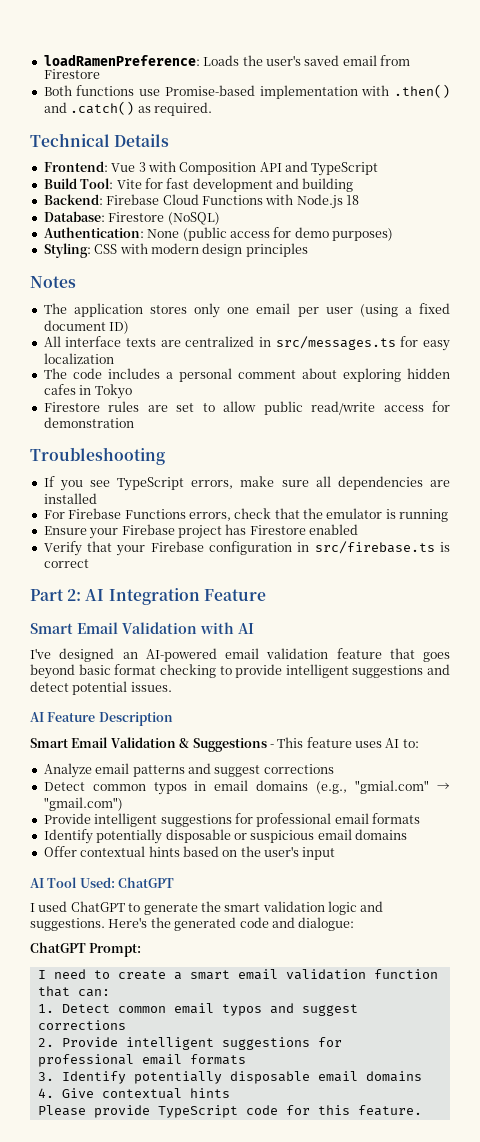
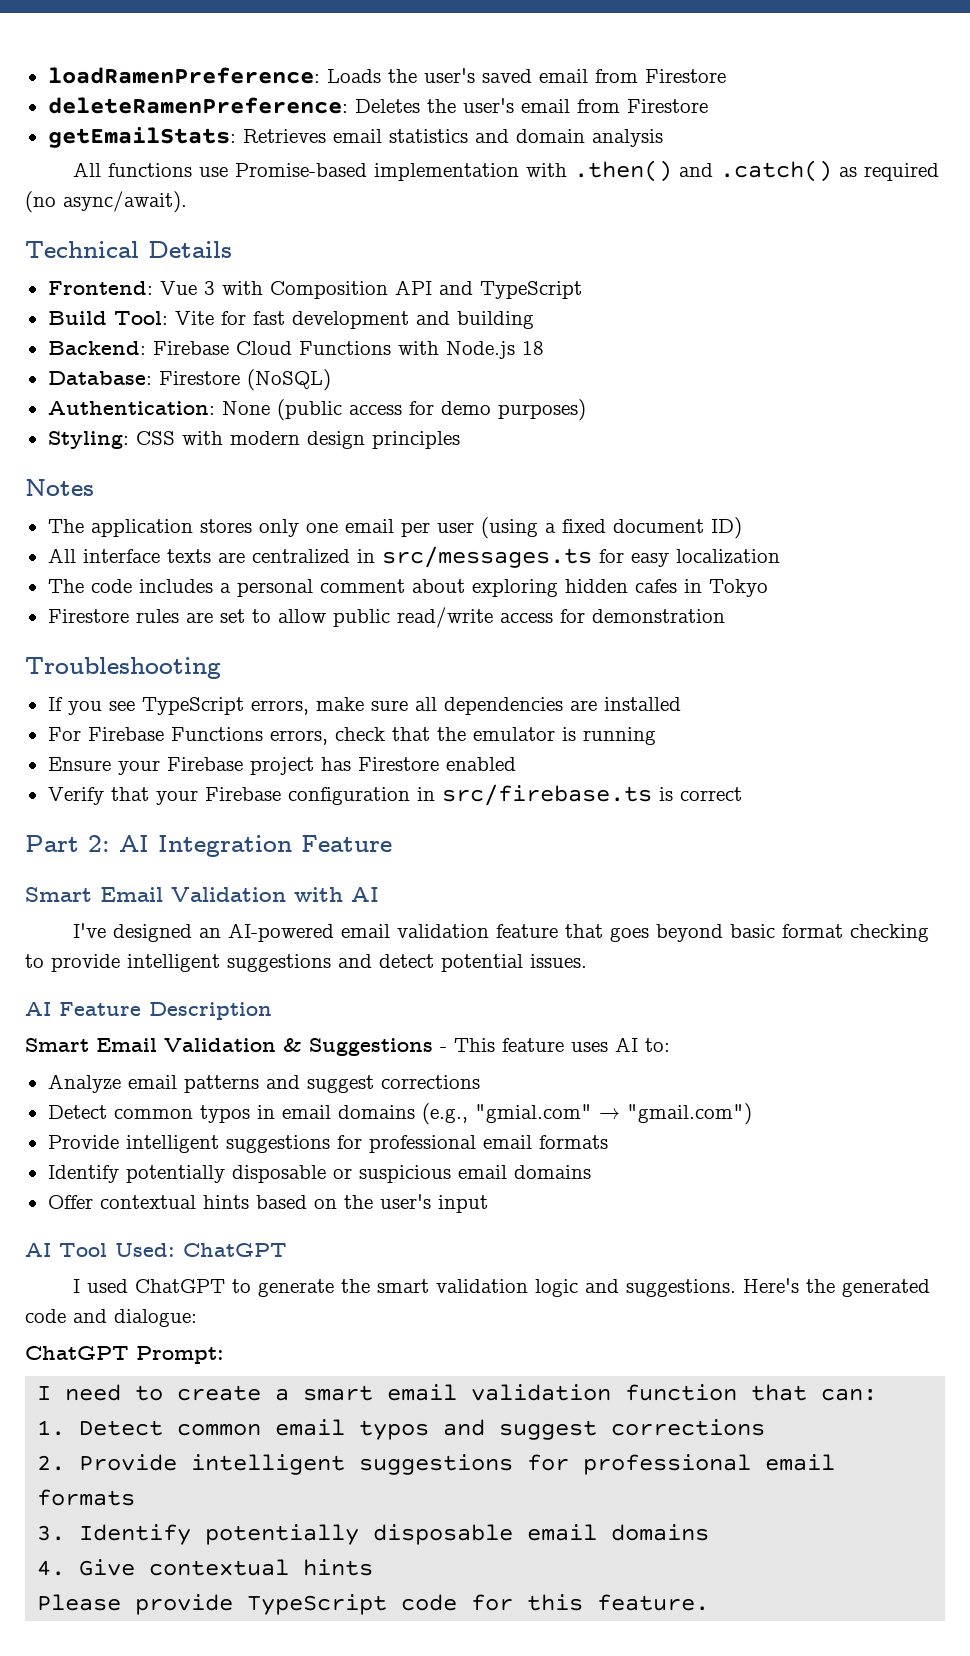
[43,85,72,96] Both -> [47,97,708,114] [47,127,663,148] [72,162,101,177] deleteRamenPreference: Deletes the user's email from Firestore // getEmailStats: Retrieves email statistics and domain analysis // All
[153,102,212,116] required. -> [863,163,939,181] [25,191,187,213] required (no async/await).

